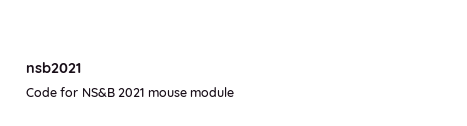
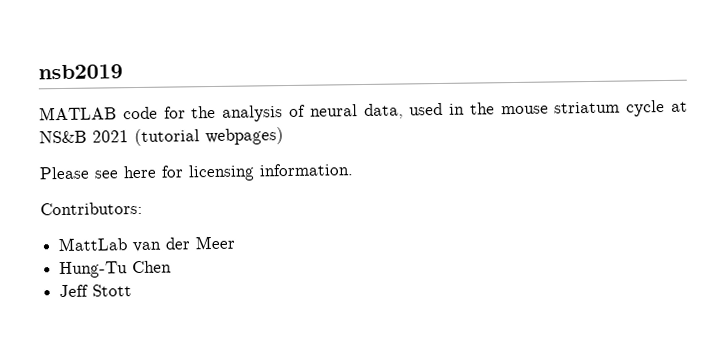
[26,62,81,73] [26,87,234,97] nsb2021 // Code for NS&B 2021 mouse module -> [38,64,123,80] [39,100,689,122] [39,127,284,147] [39,163,354,182] [40,201,143,216] [58,235,236,253] [59,260,173,279] [59,284,133,298] nsb2019 // MATLAB code for the analysis of neural data, used in the mouse striatum cycle at NS&B 2021 (tutorial webpages) // Please see here for licensing information. // Contributors: // MattLab van der Meer // Hung-Tu Chen // Jeff Stott

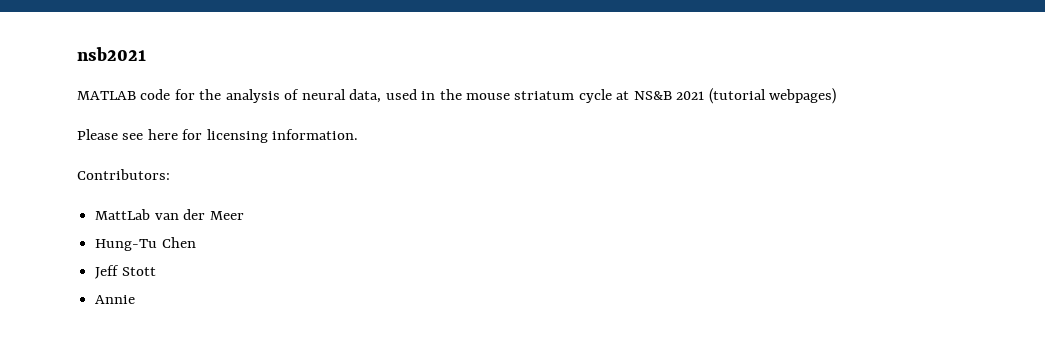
[38,64,123,80] nsb2019 -> [77,47,146,61] nsb2021
(133, 290) none -> [95,295,136,304] // Annie

